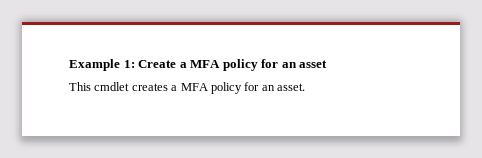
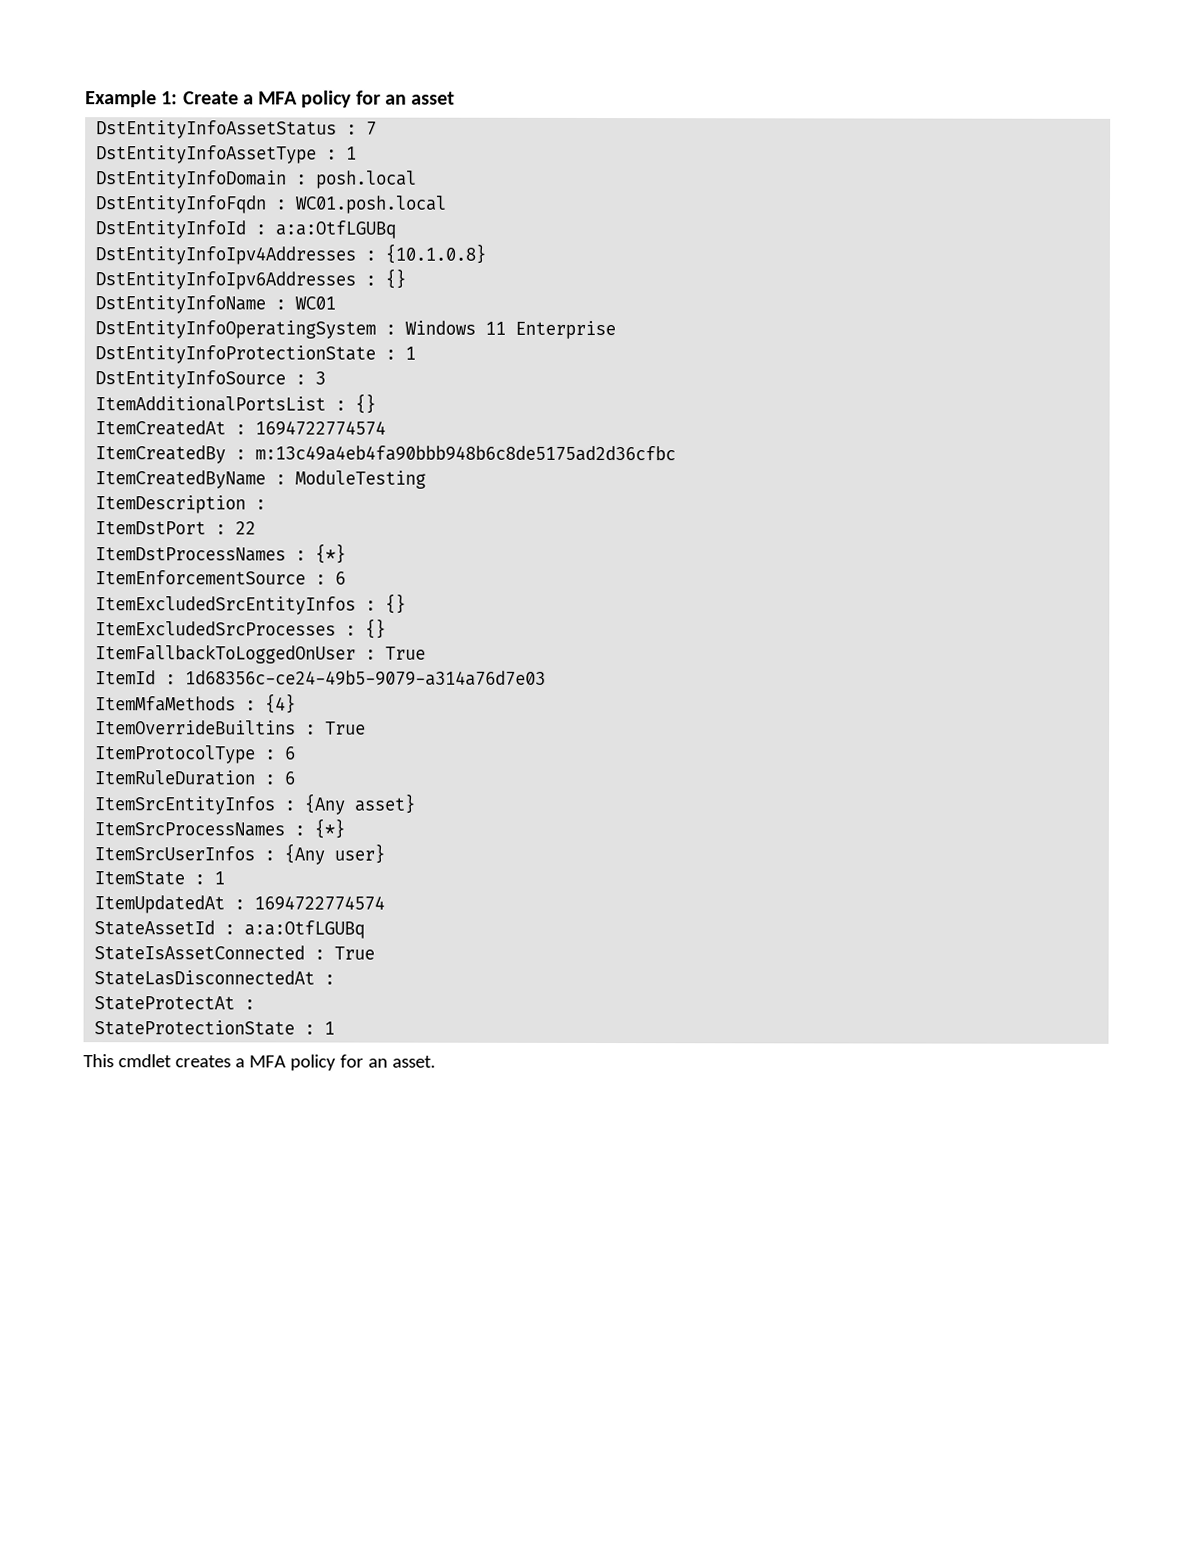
(328, 64) none -> [96,120,378,139] [96,145,358,164] [96,170,418,189] [95,195,448,214] [95,220,397,239] [95,243,487,265] [95,268,407,290] [95,295,337,314] [95,320,617,340] [95,345,417,364] [95,370,327,389] [95,393,377,414] [95,420,387,436] [95,445,677,464] [95,470,427,489] [95,495,267,514] [95,521,257,535] [95,543,347,564] [95,570,347,585] [95,593,407,615] [95,618,387,639] [95,644,427,664] [95,670,547,686] [95,693,297,714] [95,720,367,735] [95,745,297,764] [94,770,296,786] [94,793,416,815] [94,818,346,839] [94,843,386,865] [94,871,226,886] [94,895,386,914] [94,920,366,939] [94,945,376,961] [94,970,336,986] [94,996,256,1011] [94,1020,336,1036] // DstEntityInfoAssetStatus : 7 // DstEntityInfoAssetType : 1 // DstEntityInfoDomain : posh.local // DstEntityInfoFqdn : WC01.posh.local // DstEntityInfoId : a:a:OtfLGUBq // DstEntityInfoIpv4Addresses : {10.1.0.8} // DstEntityInfoIpv6Addresses : {} // DstEntityInfoName : WC01 // DstEntityInfoOperatingSystem : Windows 11 Enterprise // DstEntityInfoProtectionState : 1 // DstEntityInfoSource : 3 // ItemAdditionalPortsList : {} // ItemCreatedAt : 1694722774574 // ItemCreatedBy : m:13c49a4eb4fa90bbb948b6c8de5175ad2d36cfbc // ItemCreatedByName : ModuleTesting // ItemDescription : // ItemDstPort : 22 // ItemDstProcessNames : {*} // ItemEnforcementSource : 6 // ItemExcludedSrcEntityInfos : {} // ItemExcludedSrcProcesses : {} // ItemFallbackToLoggedOnUser : True // ItemId : 1d68356c-ce24-49b5-9079-a314a76d7e03 // ItemMfaMethods : {4} // ItemOverrideBuiltins : True // ItemProtocolType : 6 // ItemRuleDuration : 6 // ItemSrcEntityInfos : {Any asset} // ItemSrcProcessNames : {*} // ItemSrcUserInfos : {Any user} // ItemState : 1 // ItemUpdatedAt : 1694722774574 // StateAssetId : a:a:OtfLGUBq // StateIsAssetConnected : True // StateLasDisconnectedAt : // StateProtectAt : // StateProtectionState : 1

